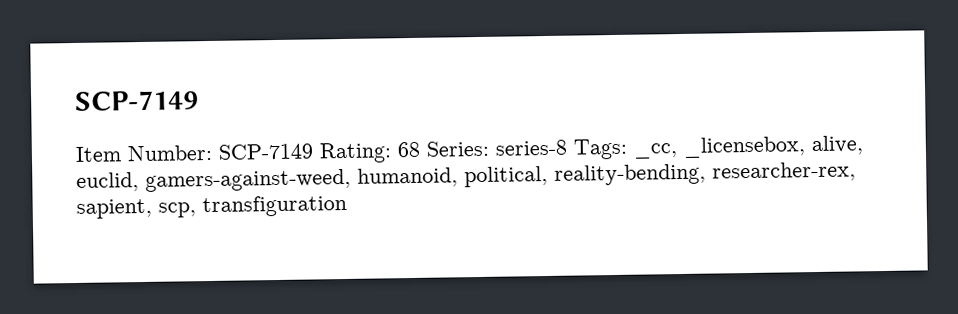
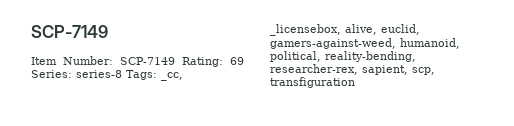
[397,141,420,158] 68 -> [230,57,244,65] 69

